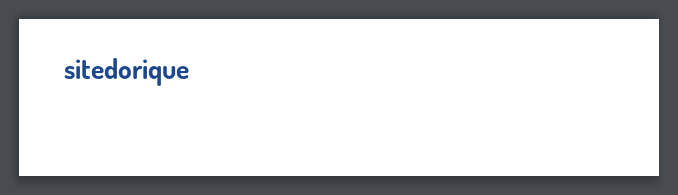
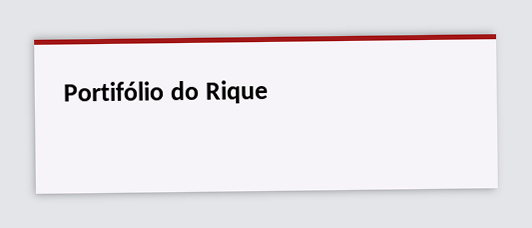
[64,58,189,86] sitedorique -> [63,79,269,104] Portifólio do Rique

